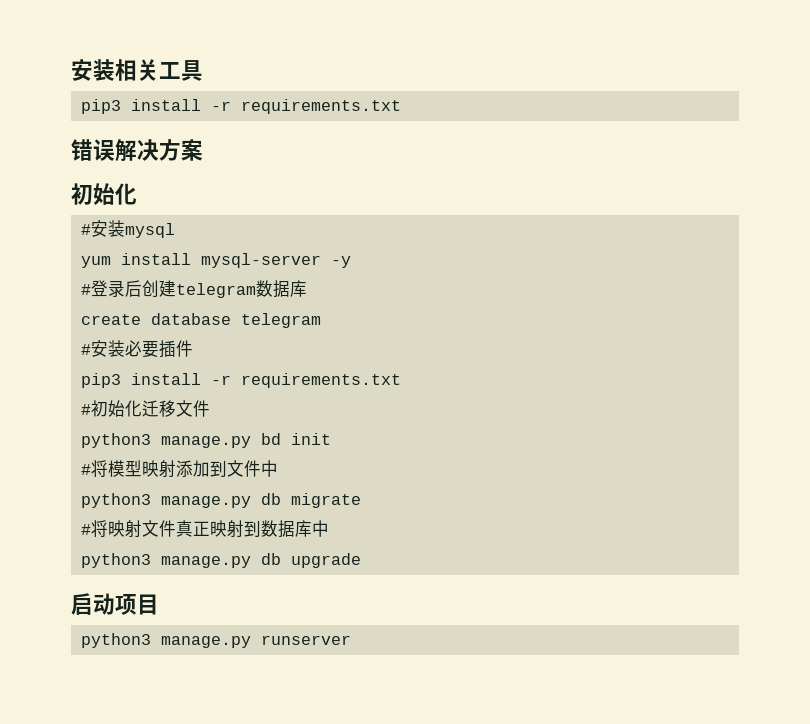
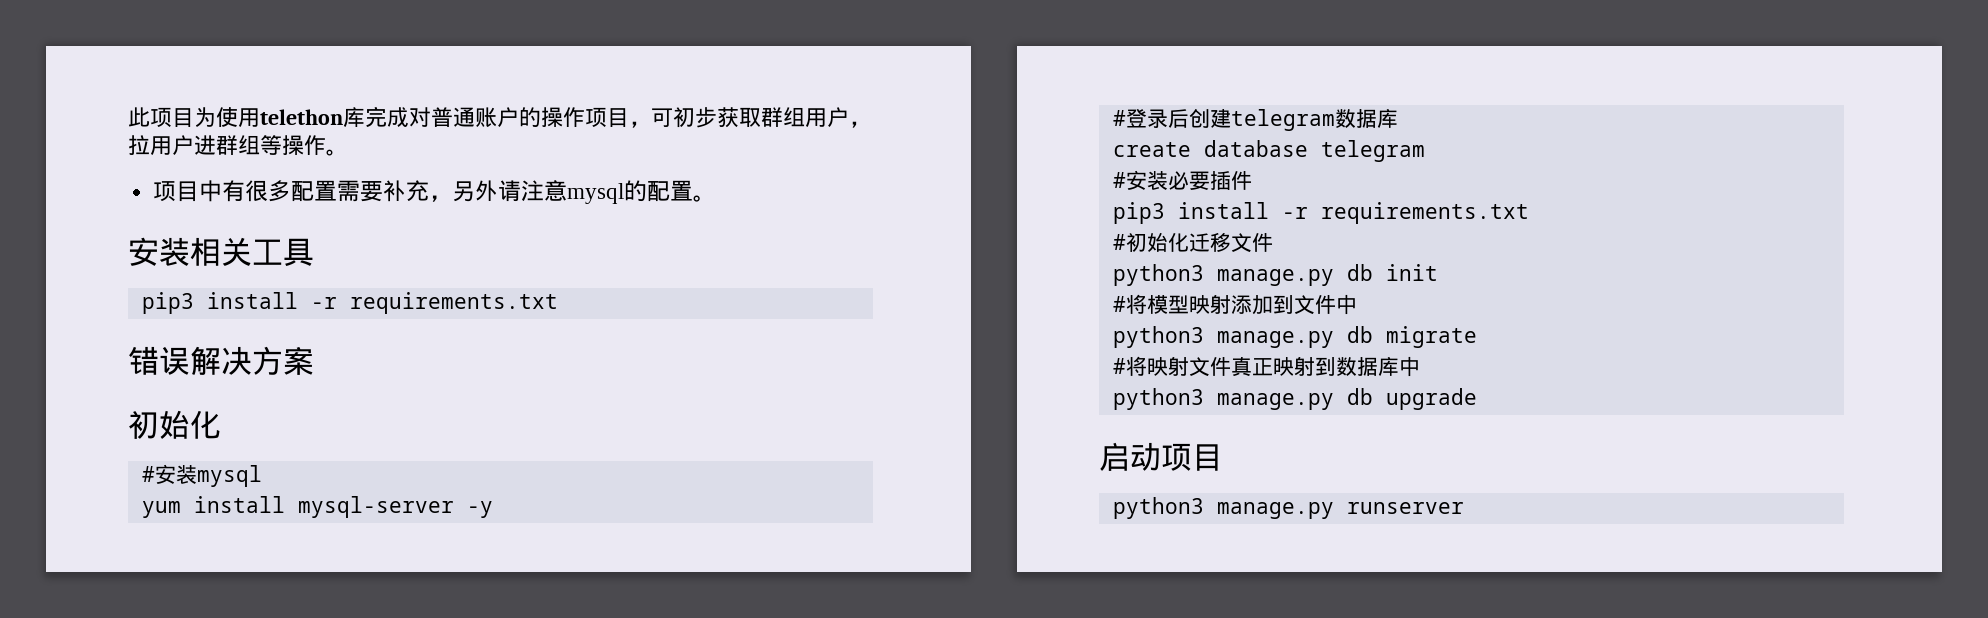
(71, 70) none -> [128,106,871,128] [128,135,348,156] [153,180,717,204] 此项目为使用telethon库完成对普通账户的操作项目，可初步获取群组用户，拉用户进群组等操作。 // 项目中有很多配置需要补充，另外请注意mysql的配置。 //
[261,433,282,445] bd -> [1346,264,1373,281] db

